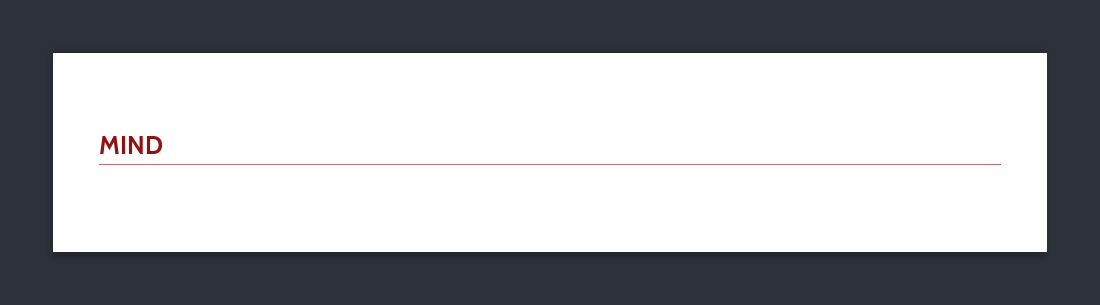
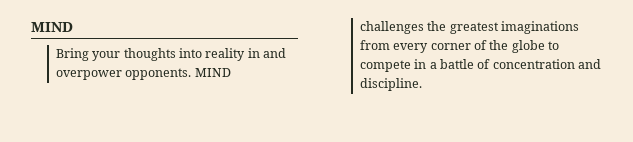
[99,136,163,154] MIND -> [31,22,73,32] [55,48,287,61] [55,68,231,80] [359,21,580,34] [359,40,560,53] [359,59,602,72] [359,78,422,91] MIND // Bring your thoughts into reality in and overpower opponents. MIND challenges the greatest imaginations from every corner of the globe to compete in a battle of concentration and discipline.

